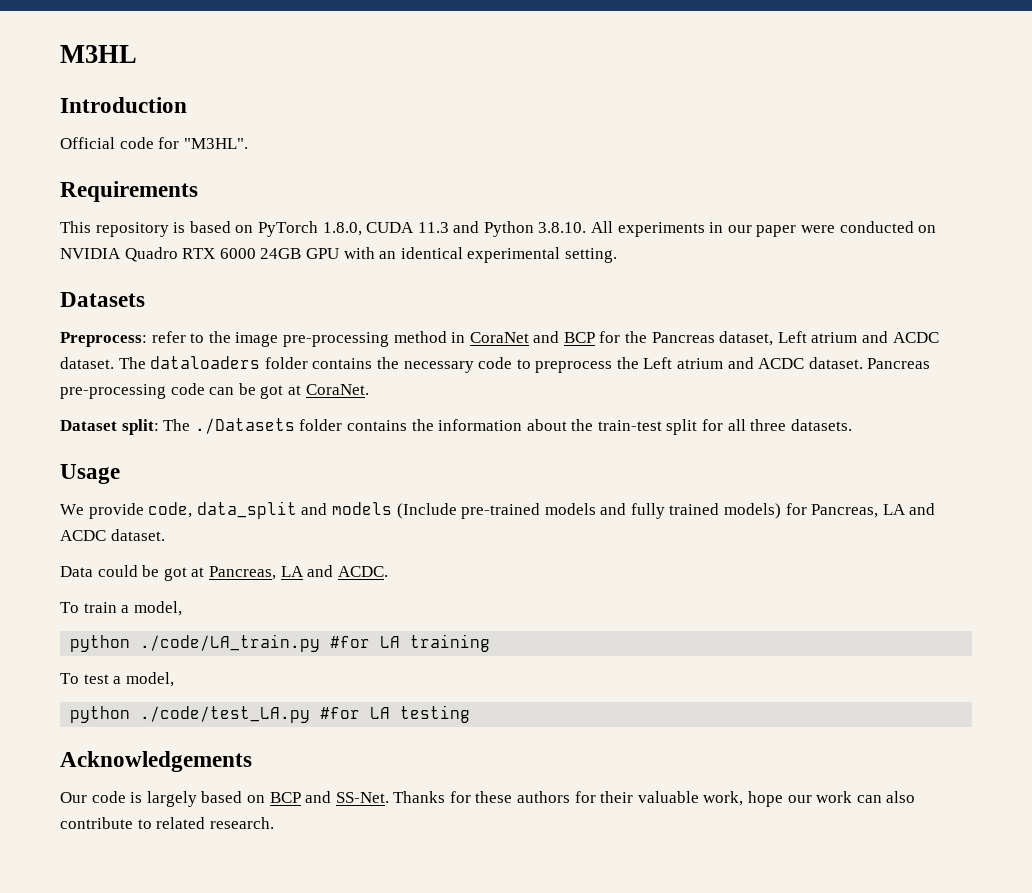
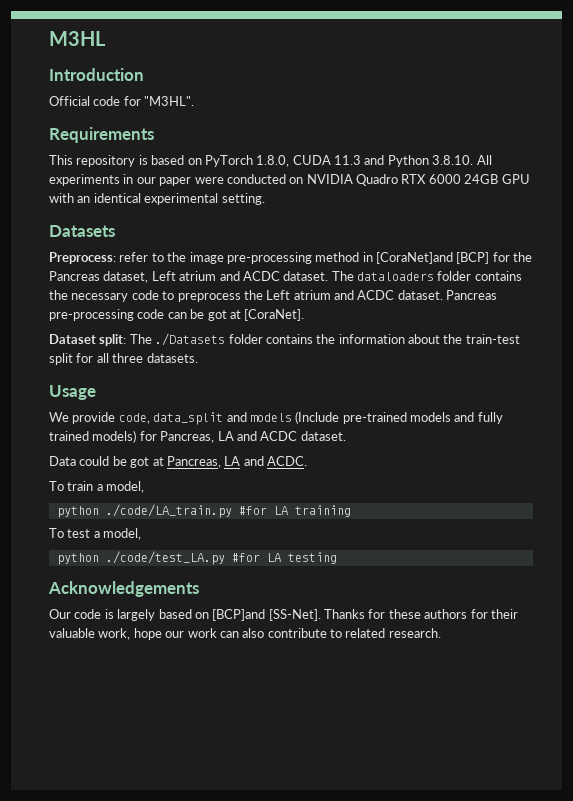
[469,331,595,343] CoraNet and BCP -> [376,252,490,264] [CoraNet]and [BCP]
[305,384,369,395] CoraNet. -> [244,309,305,321] [CoraNet].
[269,791,389,803] BCP and SS-Net. -> [212,609,321,621] [BCP]and [SS-Net].

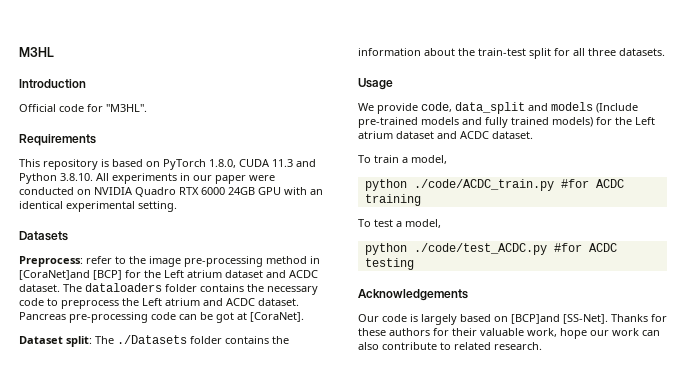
[49,271,217,283] Pancreas dataset, Left atrium -> [164,270,263,278] Left atrium dataset
[160,431,346,443] [49,456,307,468] Pancreas, LA and ACDC dataset. // Data could be got at Pancreas, LA and ACDC. -> [615,117,655,125] [358,131,533,139] the Left atrium dataset and ACDC dataset.
[105,504,288,518] ./code/LA_train.py #for LA -> [413,179,624,191] ./code/ACDC_train.py #for ACDC
[105,551,281,565] ./code/test_LA.py #for LA -> [413,243,617,255] ./code/test_ACDC.py #for ACDC

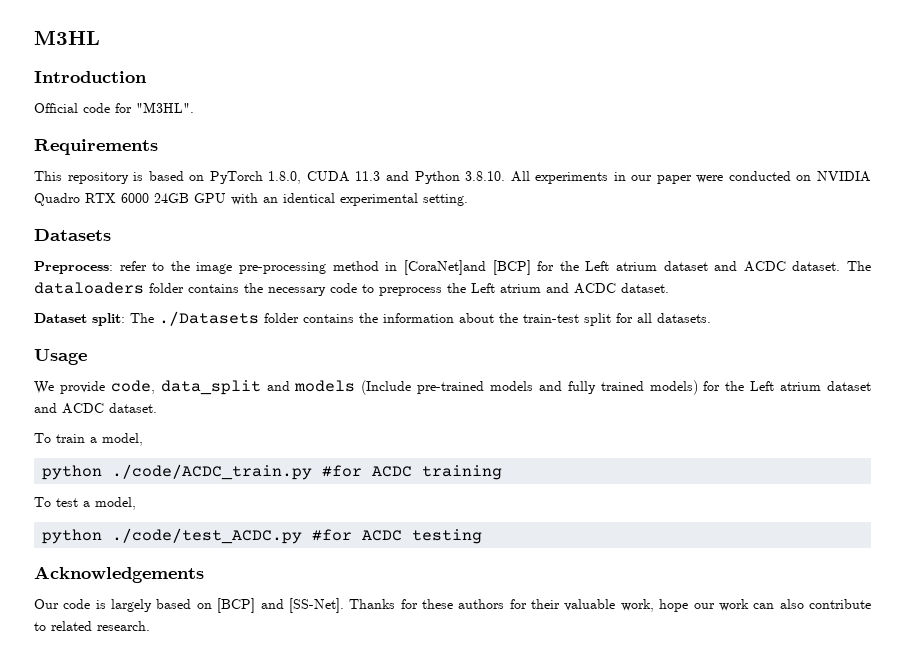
[19,312,304,323] Pancreas pre-processing code can be got at [CoraNet]. -> (669, 288) none
[588,48,616,56] three -> (652, 318) none
[511,314,560,324] [BCP]and -> [217,598,284,613] [BCP] and

